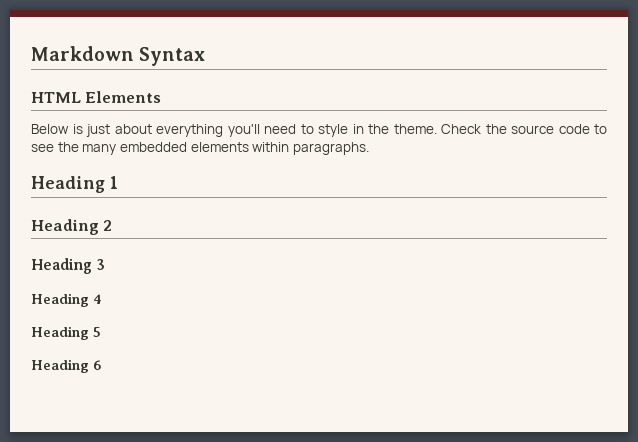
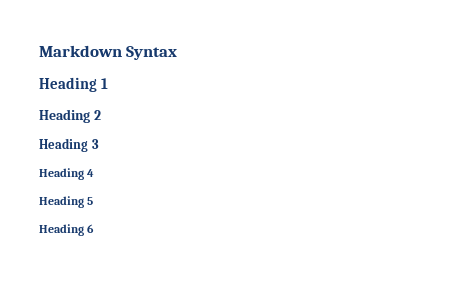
[31,91,162,103] [31,124,607,137] [31,142,369,155] // HTML Elements // Below is just about everything you'll need to style in the theme. Check the source code to see the many embedded elements within paragraphs. -> (178, 53) none

